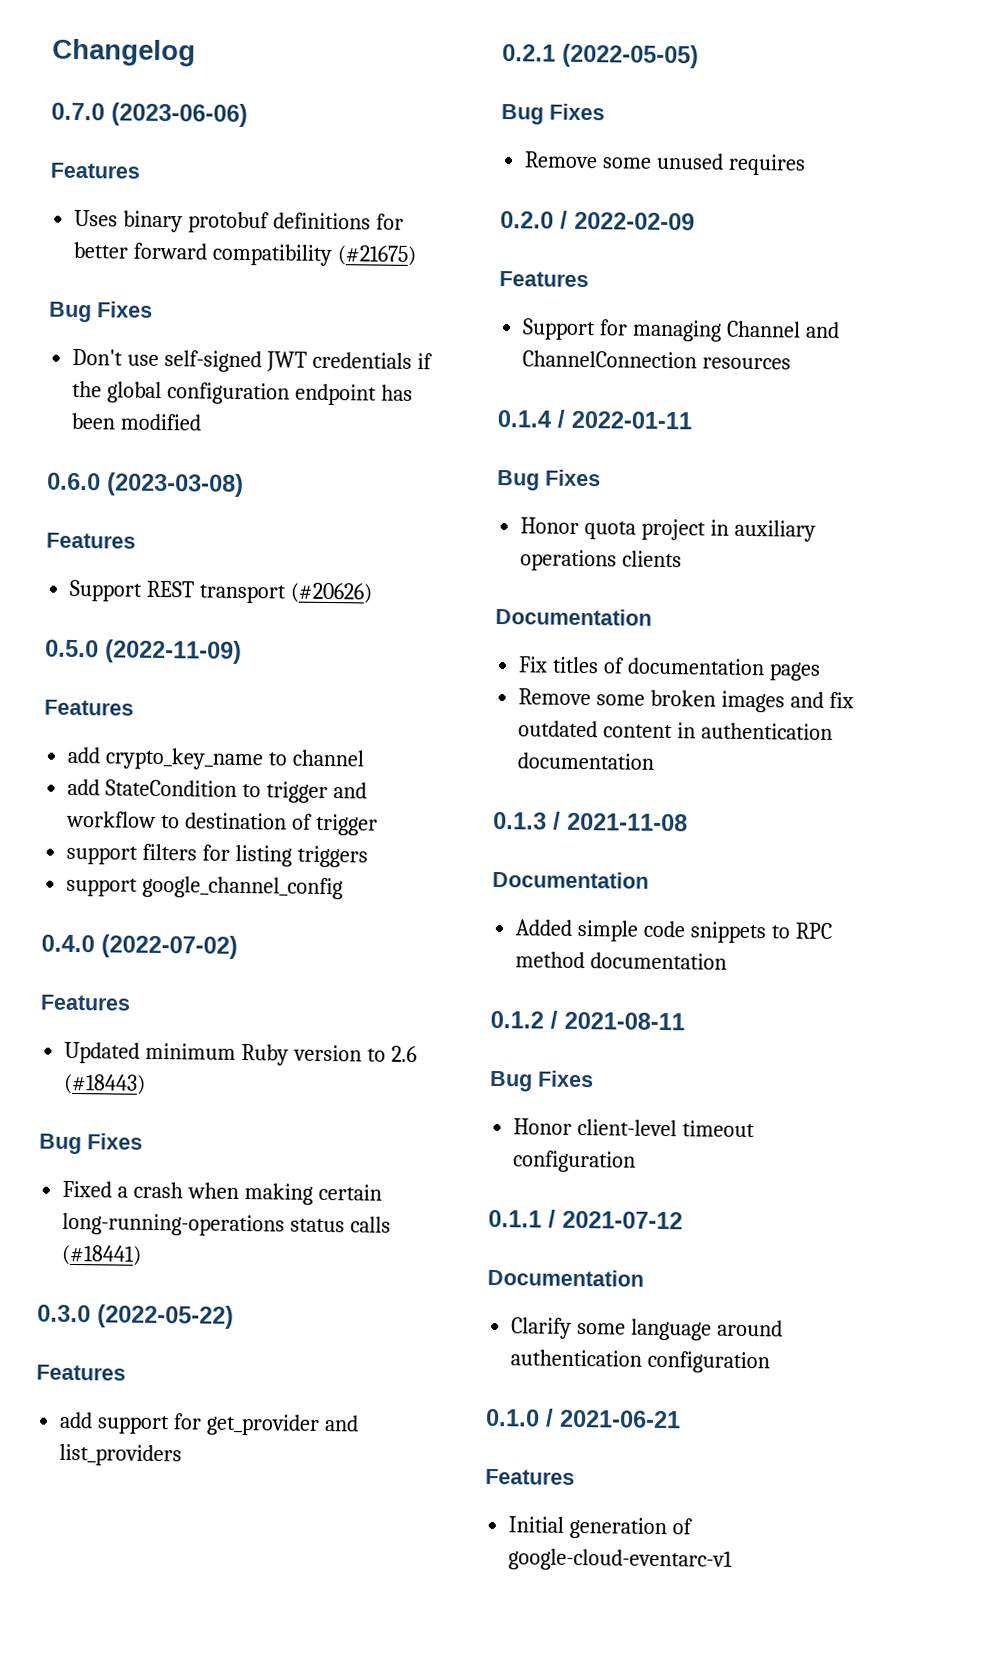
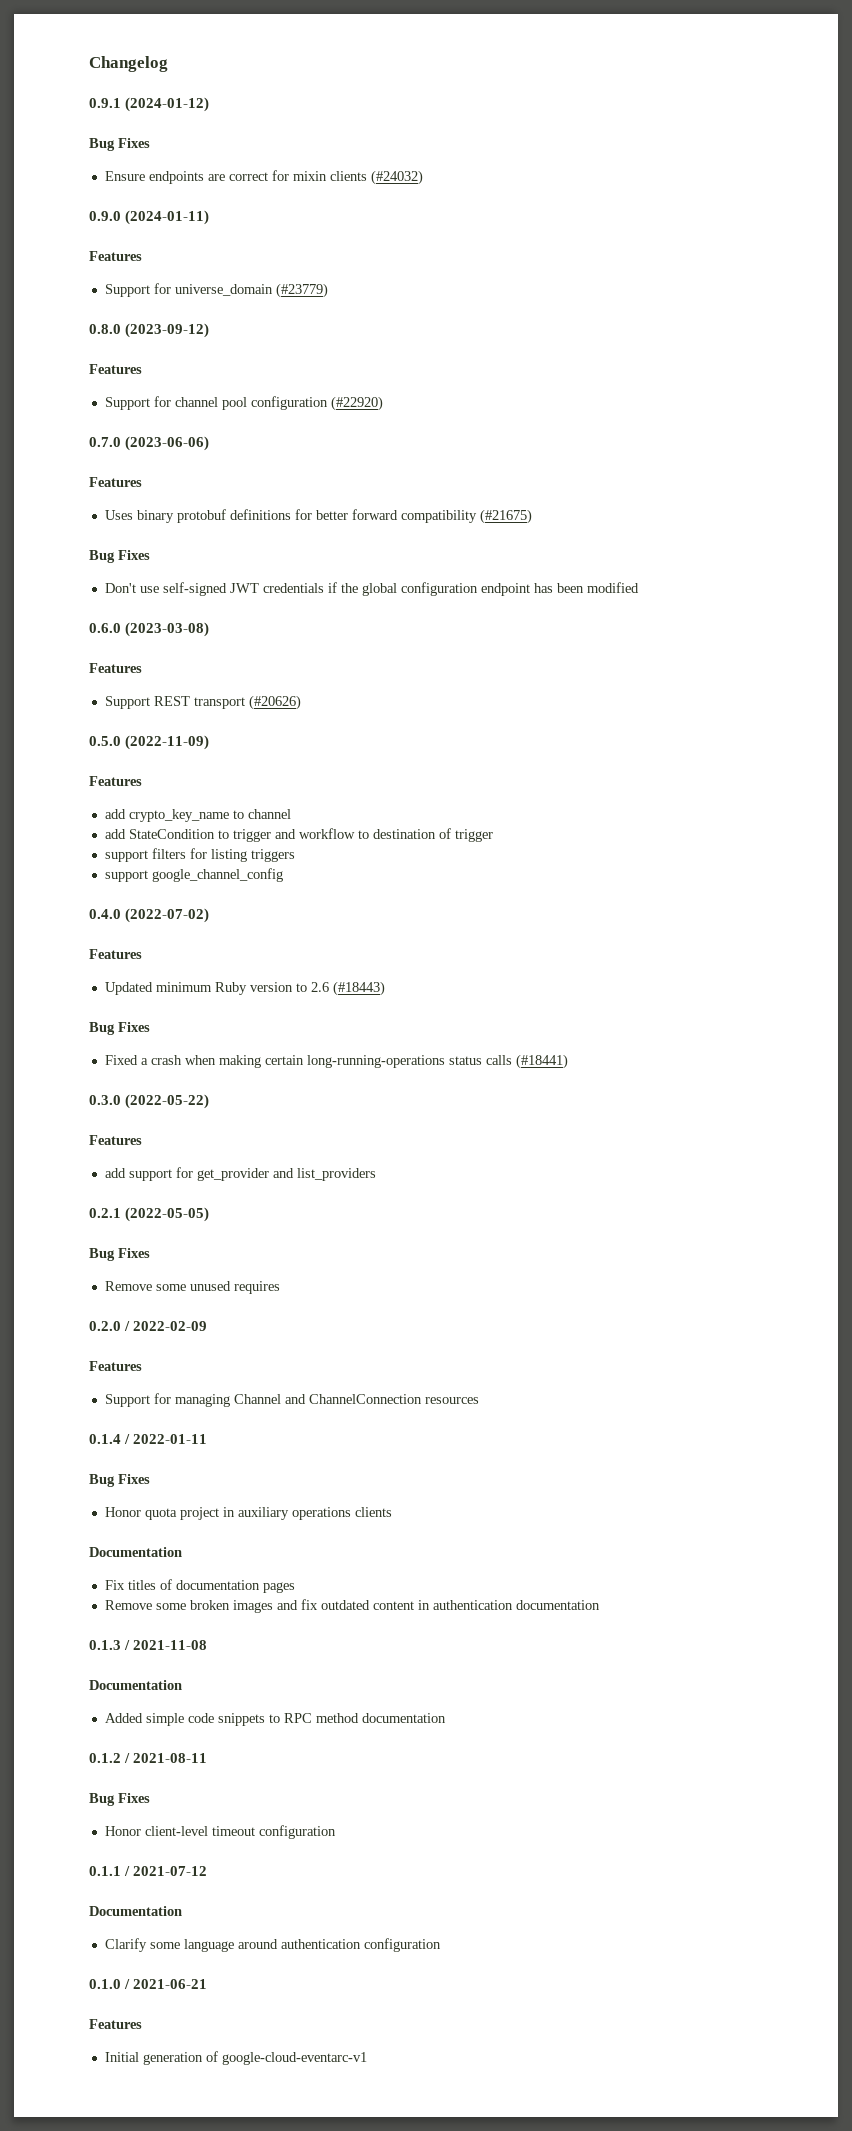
(196, 52) none -> [89,97,210,112] [89,138,150,151] [104,170,423,185] [89,210,210,225] [89,251,142,261] [104,283,328,298] [89,323,210,338] [89,364,142,374] [104,396,383,411] // 0.9.1 (2024-01-12) // Bug Fixes // Ensure endpoints are correct for mixin clients (#24032) // 0.9.0 (2024-01-11) // Features // Support for universe_domain (#23779) // 0.8.0 (2023-09-12) // Features // Support for channel pool configuration (#22920)

